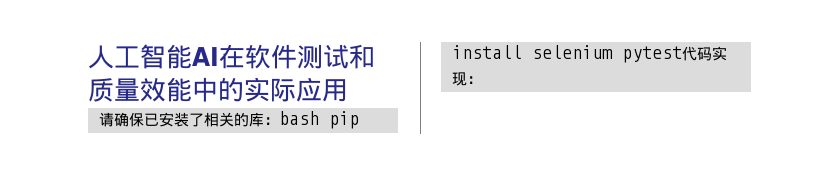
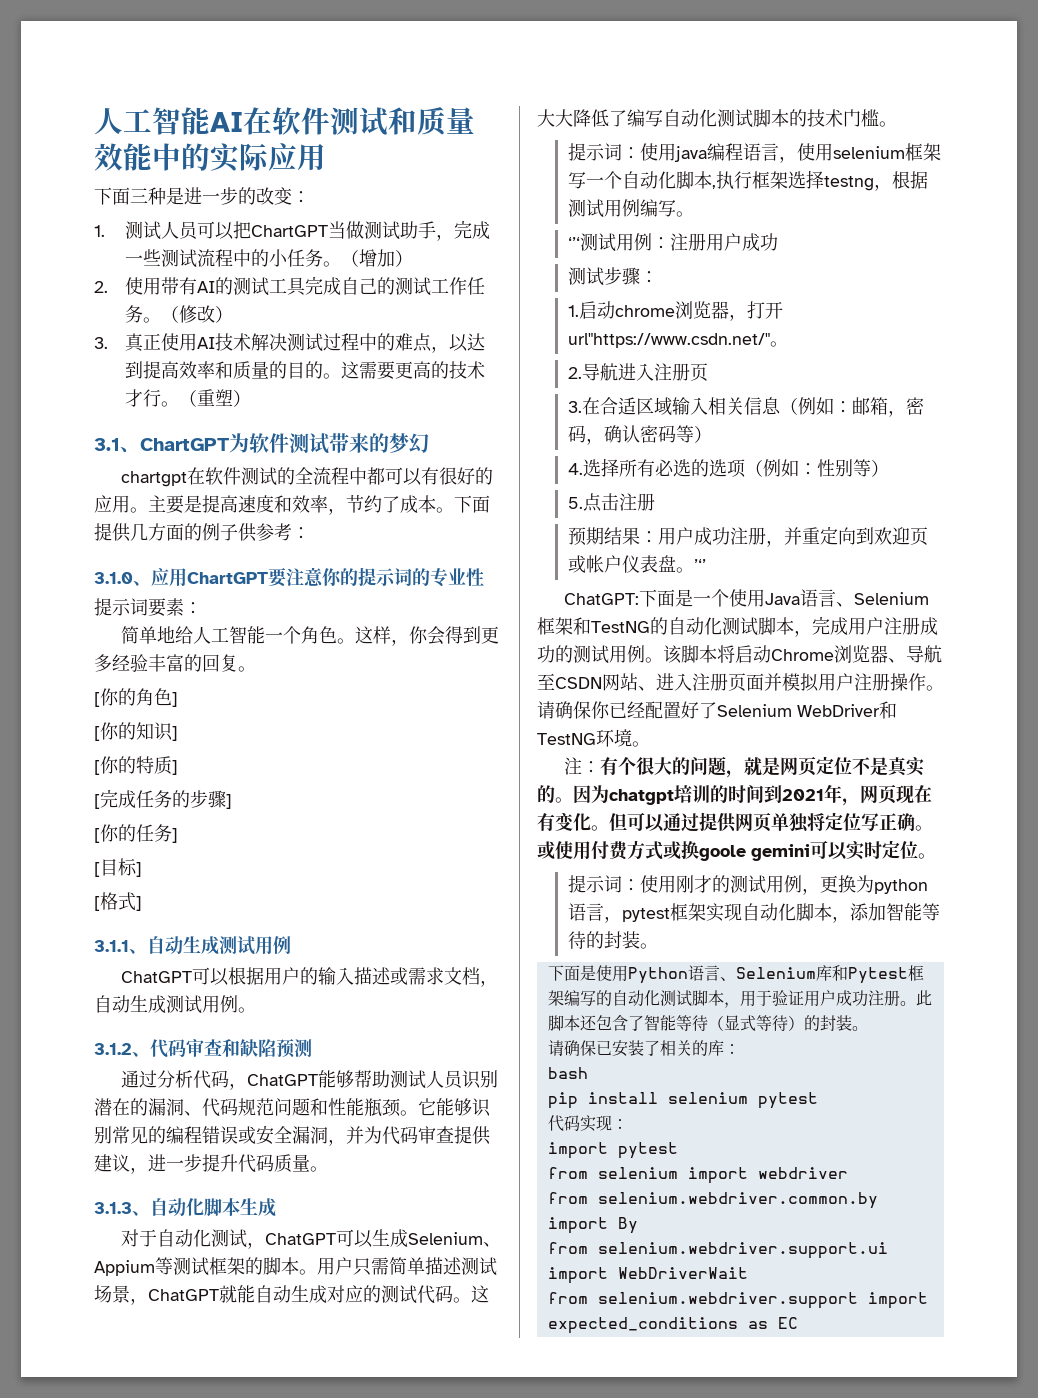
(348, 90) none -> [94,187,310,205] [94,220,490,241] [124,249,413,268] [94,276,485,296] [124,305,233,323] [94,333,485,353] [124,361,485,380] [124,389,251,407] [94,433,429,454] [120,467,493,487] [94,495,490,515] [94,523,310,542] [94,567,484,587] [94,598,202,617] [120,626,499,646] [94,654,256,672] [94,688,178,707] [94,722,178,741] [94,756,178,775] [94,789,232,809] [94,824,178,843] [94,858,142,877] [94,892,142,911] [94,936,291,955] [120,967,498,987] [94,995,256,1014] [94,1039,312,1058] [120,1070,498,1090] [94,1098,491,1117] [94,1125,491,1146] [94,1154,328,1174] [94,1198,276,1217] [120,1229,501,1249] [94,1257,497,1276] [94,1285,489,1305] [537,109,897,128] [567,143,941,163] [567,170,928,191] [567,199,694,218] [567,233,778,252] [567,267,658,286] [567,301,783,321] [567,333,788,348] [567,363,708,382] [567,397,924,417] [567,425,712,445] [567,458,889,478] [567,493,655,512] [567,526,928,547] [567,555,706,573] [563,589,929,607] [537,616,938,637] [537,645,942,664] [537,673,944,692] [537,701,897,719] [537,729,650,747] [563,756,925,778] [537,784,932,806] [537,812,933,833] [537,840,936,861] [567,875,928,895] [567,903,940,923] [567,931,658,949] [547,965,924,984] [547,990,932,1008] [547,1015,868,1031] // 下面三种是进一步的改变： // 1.测试人员可以把ChartGPT当做测试助手，完成一些测试流程中的小任务。（增加） // 2.使用带有AI的测试工具完成自己的测试工作任务。（修改） // 3.真正使用AI技术解决测试过程中的难点，以达到提高效率和质量的目的。这需要更高的技术才行。（重塑） // 3.1、ChartGPT为软件测试带来的梦幻 // chartgpt在软件测试的全流程中都可以有很好的应用。主要是提高速度和效率，节约了成本。下面提供几方面的例子供参考： // 3.1.0、应用ChartGPT要注意你的提示词的专业性 // 提示词要素： // 简单地给人工智能一个角色。这样，你会得到更多经验丰富的回复。 // [你的角色] // [你的知识] // [你的特质] // [完成任务的步骤] // [你的任务] // [目标] // [格式] // 3.1.1、自动生成测试用例 // ChatGPT可以根据用户的输入描述或需求文档，自动生成测试用例。 // 3.1.2、代码审查和缺陷预测 // 通过分析代码，ChatGPT能够帮助测试人员识别潜在的漏洞、代码规范问题和性能瓶颈。它能够识别常见的编程错误或安全漏洞，并为代码审查提供建议，进一步提升代码质量。 // 3.1.3、自动化脚本生成 // 对于自动化测试，ChatGPT可以生成Selenium、Appium等测试框架的脚本。用户只需简单描述测试场景，ChatGPT就能自动生成对应的测试代码。这大大降低了编写自动化测试脚本的技术门槛。 // 提示词：使用java编程语言，使用selenium框架写一个自动化脚本,执行框架选择testng，根据测试用例编写。 // ‘’‘测试用例：注册用户成功 // 测试步骤： // 1.启动chrome浏览器，打开url"https://www.csdn.net/"。 // 2.导航进入注册页 // 3.在合适区域输入相关信息（例如：邮箱，密码，确认密码等） // 4.选择所有必选的选项（例如：性别等） // 5.点击注册 // 预期结果：用户成功注册，并重定向到欢迎页或帐户仪表盘。’‘’ // ChatGPT:下面是一个使用Java语言、Selenium框架和TestNG的自动化测试脚本，完成用户注册成功的测试用例。该脚本将启动Chrome浏览器、导航至CSDN网站、进入注册页面并模拟用户注册操作。请确保你已经配置好了Selenium WebDriver和TestNG环境。 // 注：有个很大的问题，就是网页定位不是真实的。因为chatgpt培训的时间到2021年，网页现在有变化。但可以通过提供网页单独将定位写正确。或使用付费方式或换goole gemini可以实时定位。 // 提示词：使用刚才的测试用例，更换为python语言，pytest框架实现自动化脚本，添加智能等待的封装。 // 下面是使用Python语言、Selenium库和Pytest框架编写的自动化测试脚本，用于验证用户成功注册。此脚本还包含了智能等待（显式等待）的封装。
(280, 121) none -> (740, 1049) //
(320, 118) none -> (588, 1073) //
(683, 54) none -> (818, 1100) //
(483, 80) none -> [547,1142,678,1159] [547,1167,848,1184] [547,1192,878,1209] [547,1217,638,1234] [547,1242,888,1259] [547,1267,748,1284] [547,1292,928,1309] [547,1317,798,1334] // import pytest // from selenium import webdriver // from selenium.webdriver.common.by import By // from selenium.webdriver.support.ui import WebDriverWait // from selenium.webdriver.support import expected_conditions as EC

